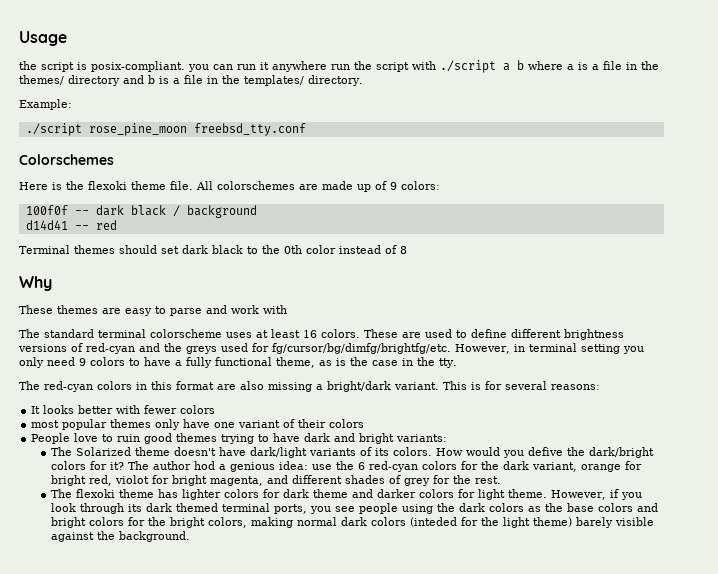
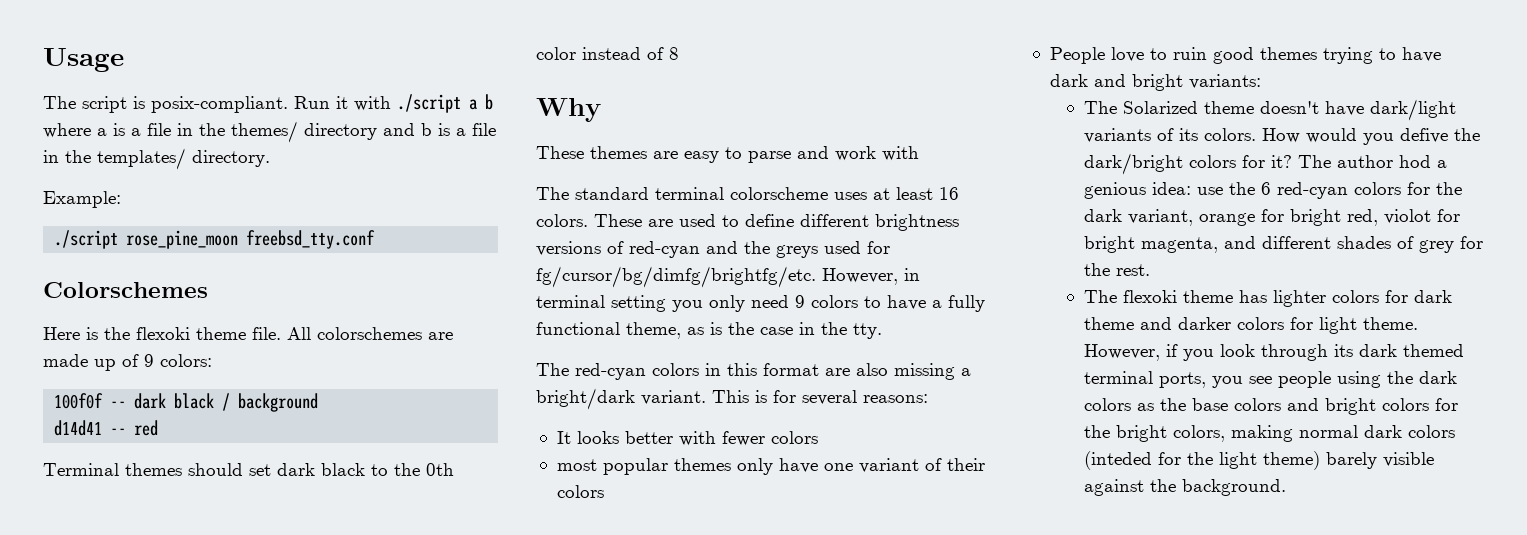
[19,61,37,70] the -> [43,96,76,109] The
[188,61,409,72] you can run it anywhere run the script -> [294,96,348,109] Run it

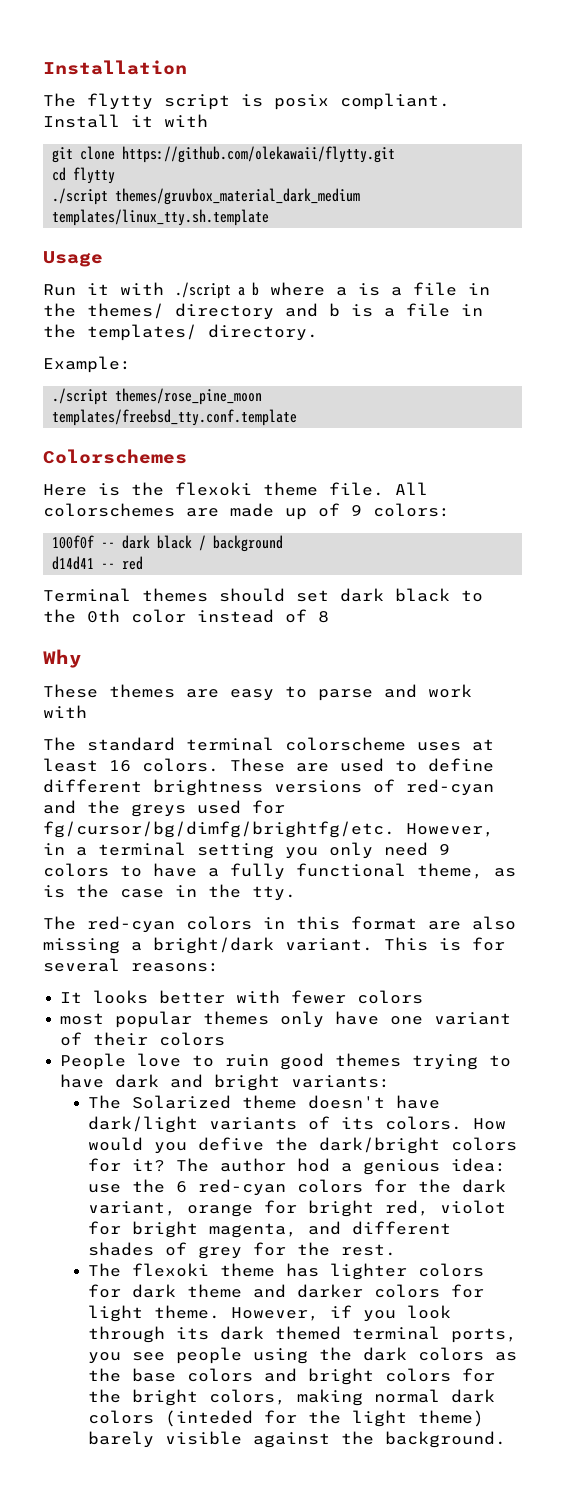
[43,48,124,72] [43,96,288,113] Usage // The script is posix-compliant. -> [43,60,187,75] [43,93,450,110] [43,114,208,128] [52,146,396,163] [52,167,116,184] [52,188,361,205] [52,209,270,226] [43,251,103,267] Installation // The flytty script is posix compliant. Install it with // git clone https://github.com/olekawaii/flytty.git // cd flytty // ./script themes/gruvbox_material_dark_medium templates/linux_tty.sh.template // Usage //
[126,230,376,249] rose_pine_moon freebsd_tty.conf -> [115,388,263,405] [52,409,298,426] themes/rose_pine_moon templates/freebsd_tty.conf.template
(920, 274) none -> [76,847,87,856] a

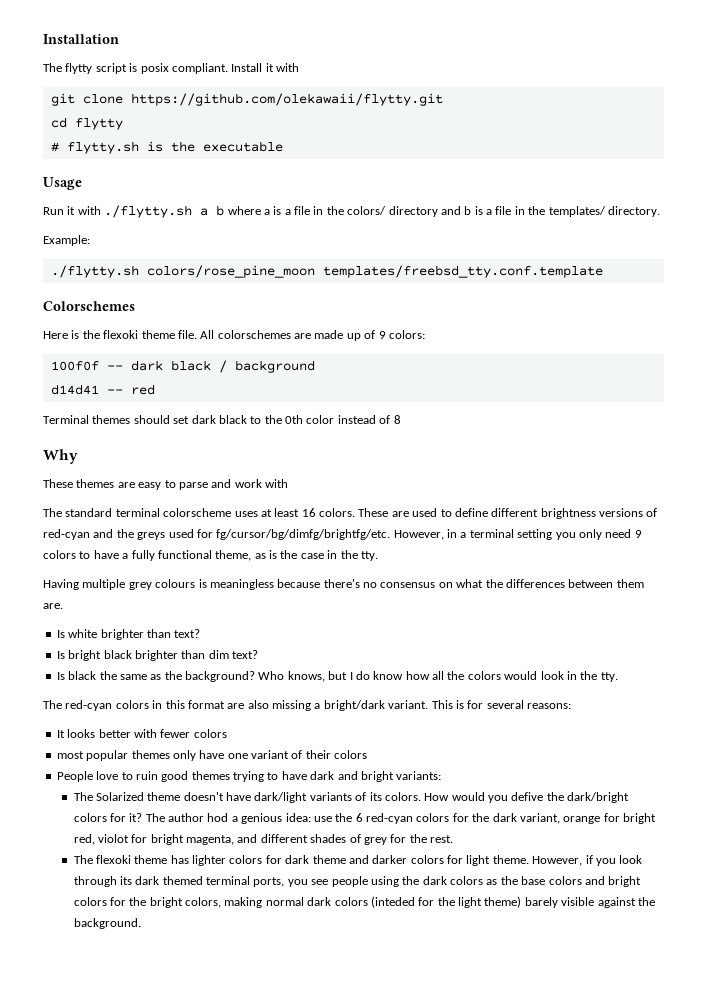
[52,188,361,205] [52,209,270,226] ./script themes/gruvbox_material_dark_medium templates/linux_tty.sh.template -> [50,141,283,154] # flytty.sh is the executable
[175,282,231,299] ./script -> [104,205,193,218] ./flytty.sh
[87,303,164,319] themes/ -> [347,206,387,215] colors/
[52,388,263,405] ./script themes/rose_pine_moon -> [50,265,315,278] ./flytty.sh colors/rose_pine_moon
(296, 893) none -> [43,579,644,590] [43,603,63,609] [56,629,201,640] [56,650,258,661] [56,671,618,682] // Having multiple grey colours is meaningless because there's no consensus on what the differences between them are. // Is white brighter than text? // Is bright black brighter than dim text? // Is black the same as the background? Who knows, but I do know how all the colors would look in the tty.

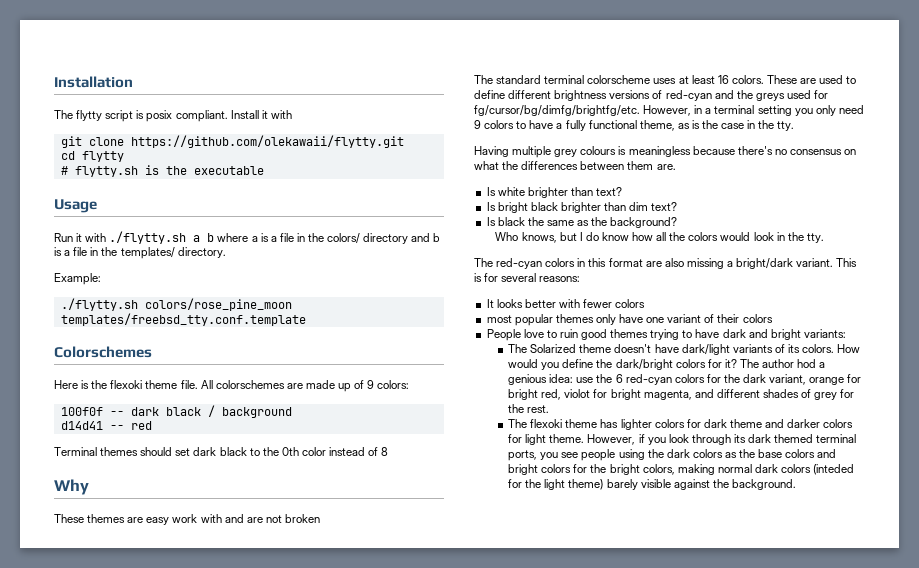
[164,479,232,490] to parse and -> (170, 521) none
(288, 483) none -> [224,514,320,523] and are not broken
(255, 676) none -> (678, 222) //
[511,792,544,801] defive -> [562,359,594,368] define

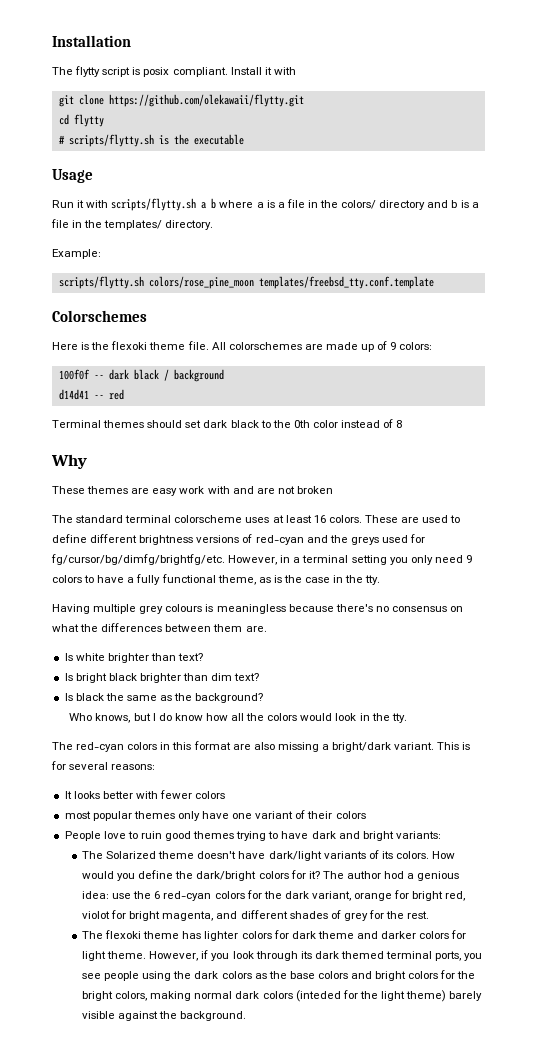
[74,166,138,177] flytty.sh -> [68,134,154,147] scripts/flytty.sh
[109,231,187,244] ./flytty.sh -> [111,198,197,211] scripts/flytty.sh
[60,298,138,311] ./flytty.sh -> [58,276,144,289] scripts/flytty.sh

